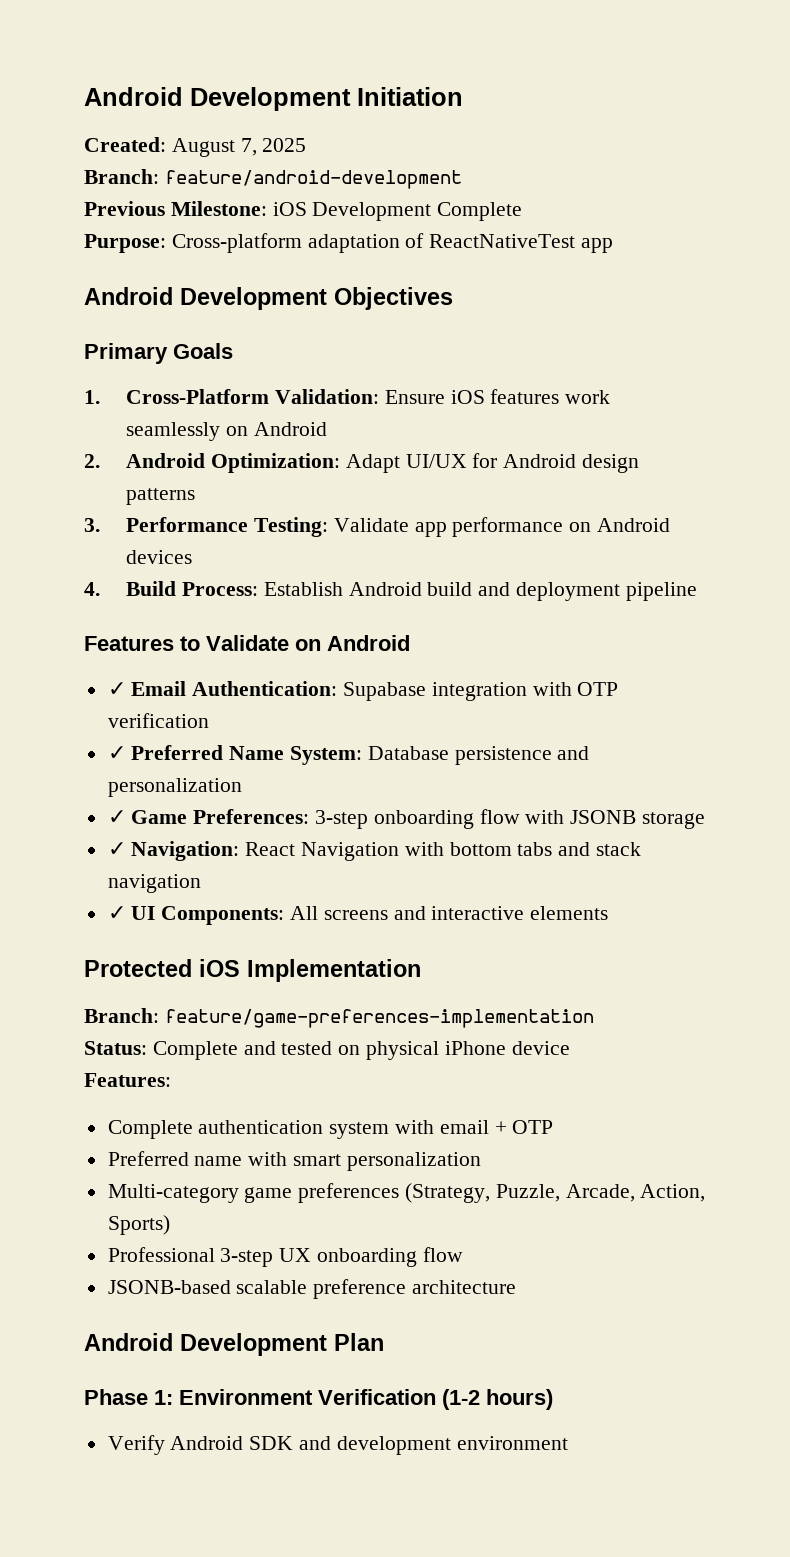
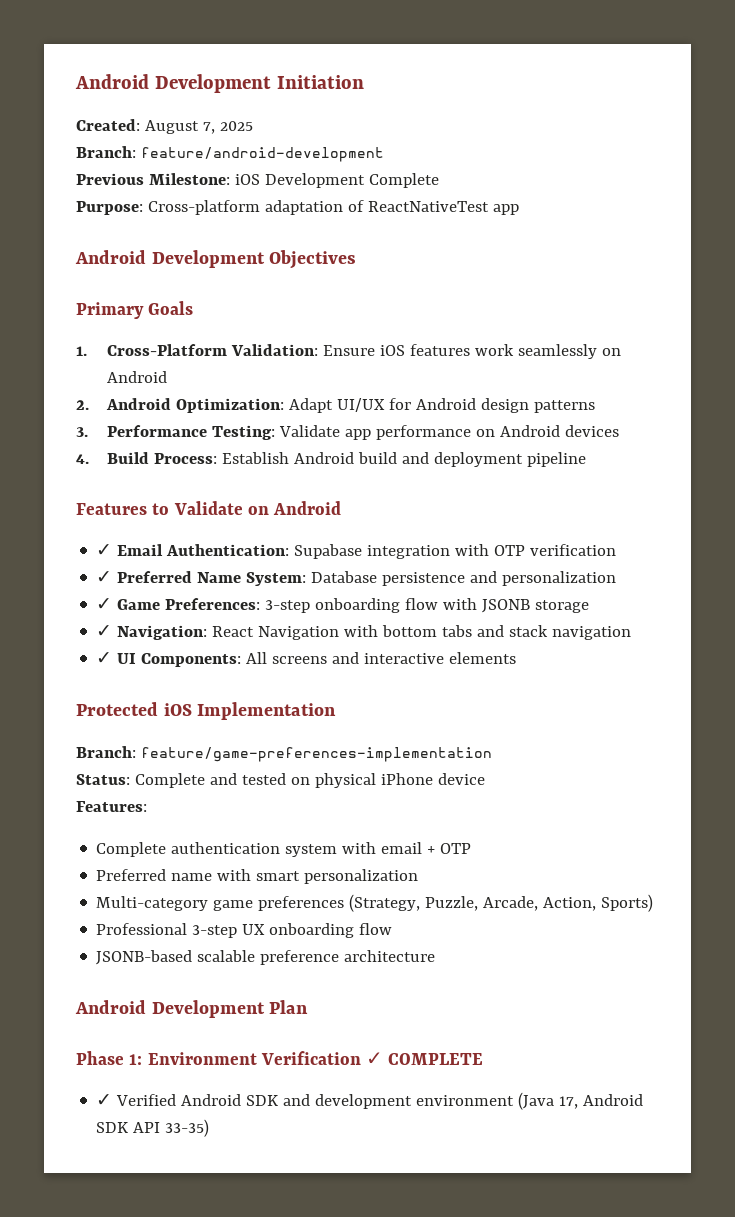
[442,1389,553,1410] [107,1435,165,1455] (1-2 hours) // Verify -> [366,1052,484,1065] [96,1094,177,1106] ✓ COMPLETE // ✓ Verified
(568, 1443) none -> [518,1092,644,1110] [96,1119,210,1137] (Java 17, Android SDK API 33-35)

